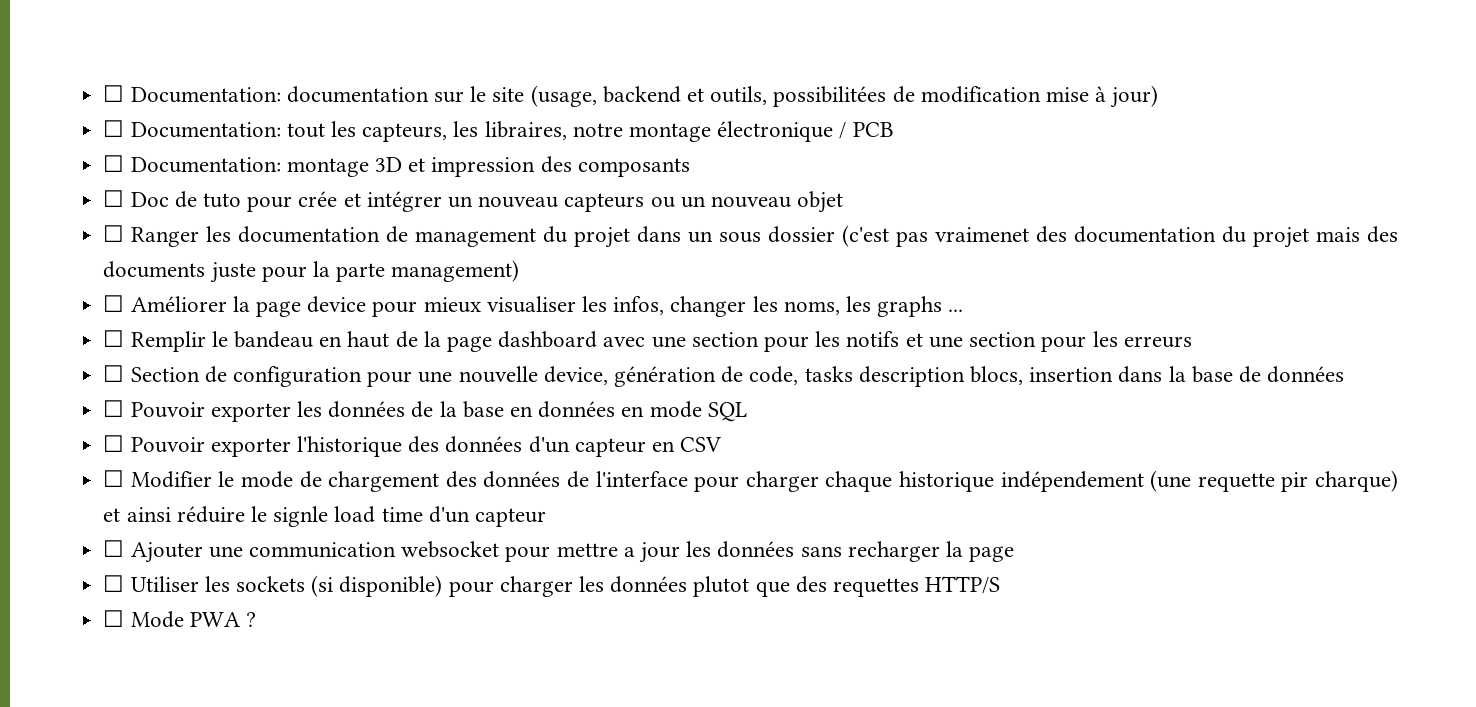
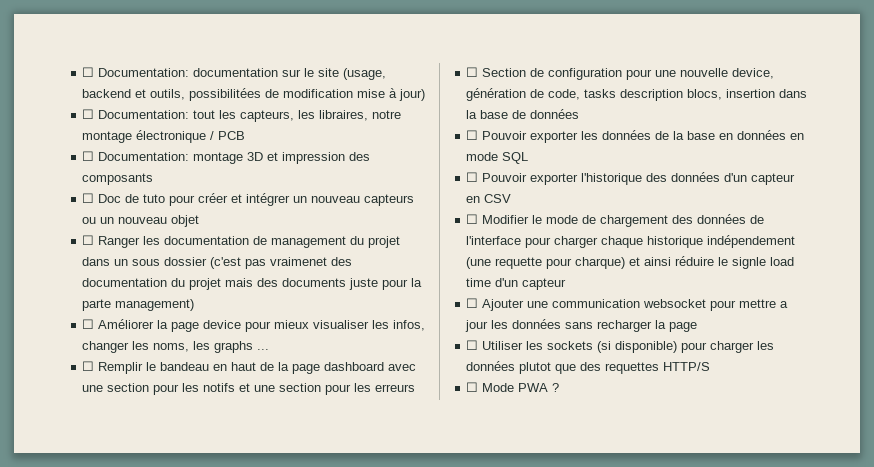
[298,191,338,207] crée -> [198,193,229,203] créer
[1281,472,1309,492] pir -> [546,258,573,269] pour

